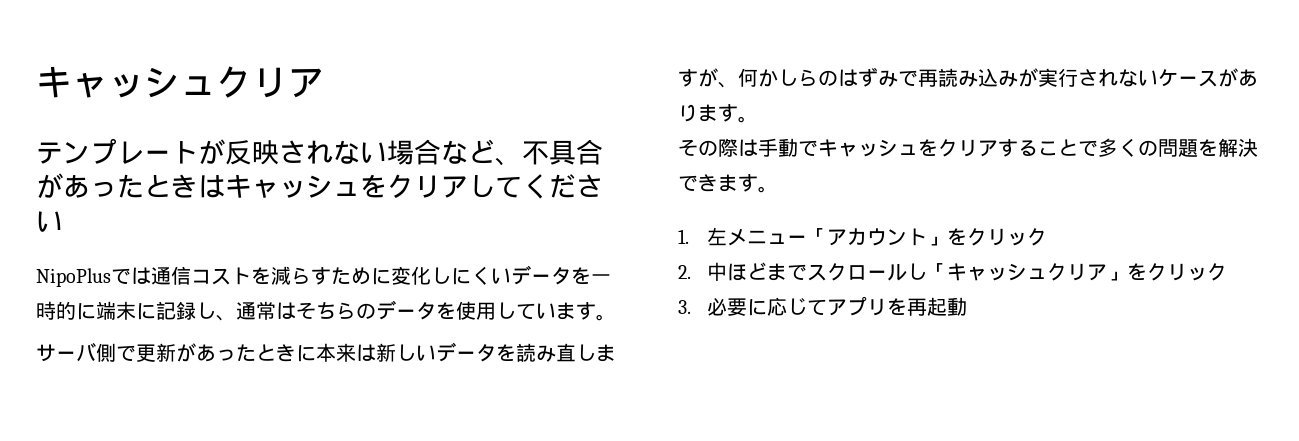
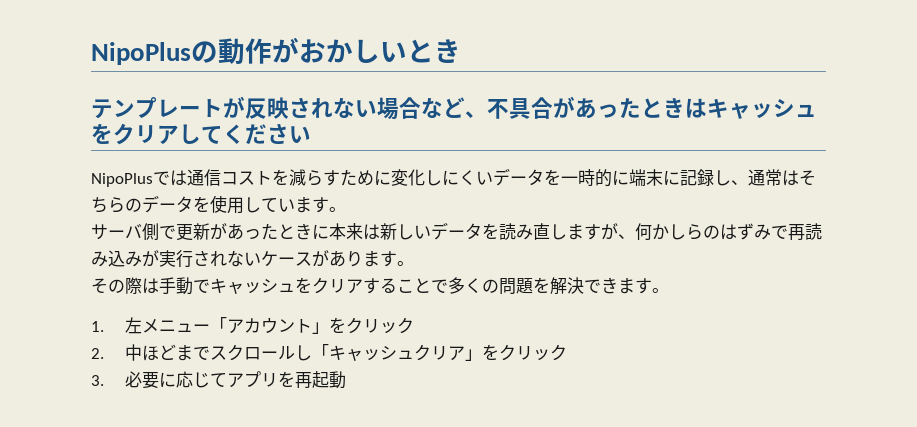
[36,66,324,98] キャッシュクリア -> [91,37,461,65] NipoPlusの動作がおかしいとき

